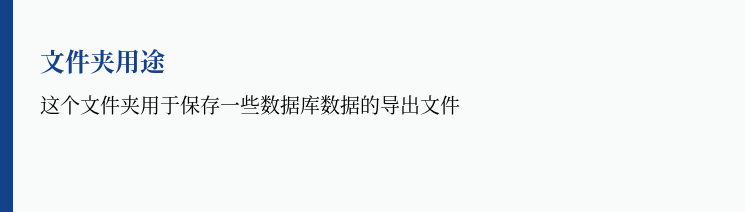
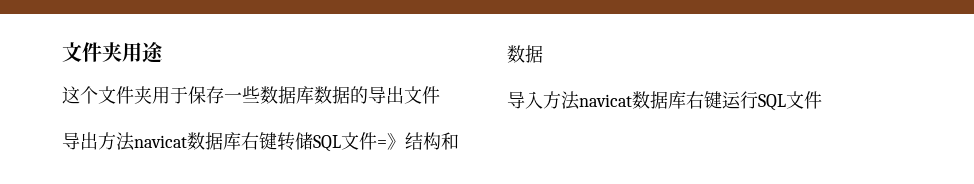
(460, 105) none -> [62,132,459,152] [507,45,543,63] [507,91,822,111] // 导出方法navicat数据库右键转储SQL文件=》结构和数据 // 导入方法navicat数据库右键运行SQL文件

